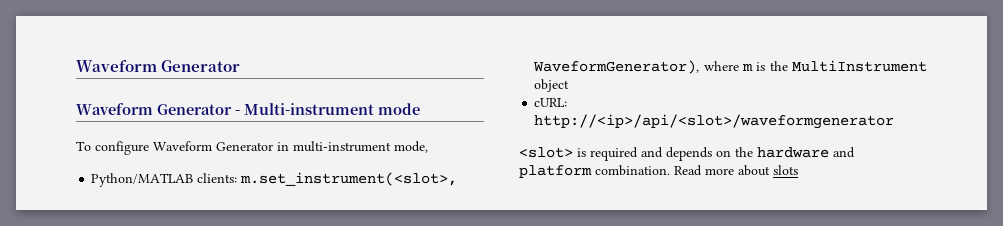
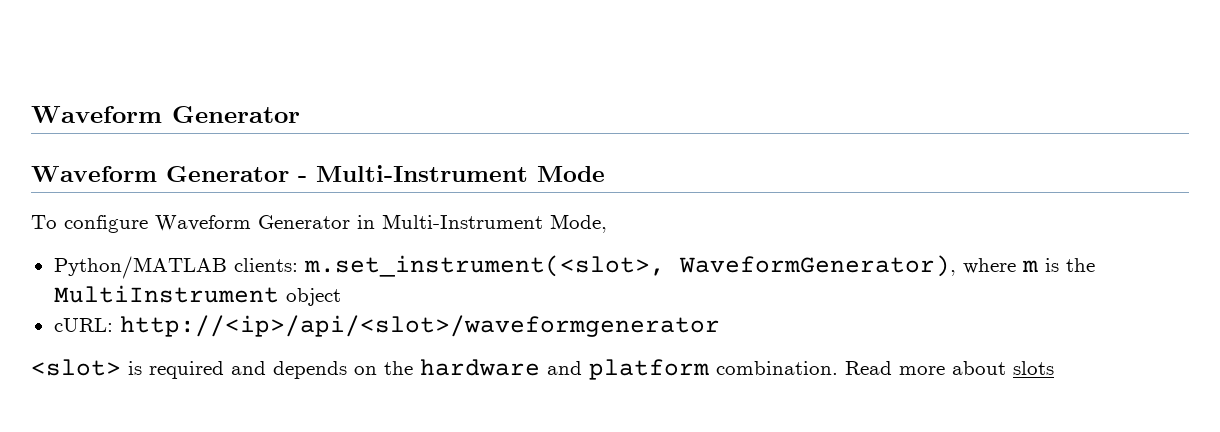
[244,103,420,115] Multi-instrument mode -> [316,165,605,182] Multi-Instrument Mode
[293,141,428,153] multi-instrument mode, -> [382,214,607,233] Multi-Instrument Mode,

